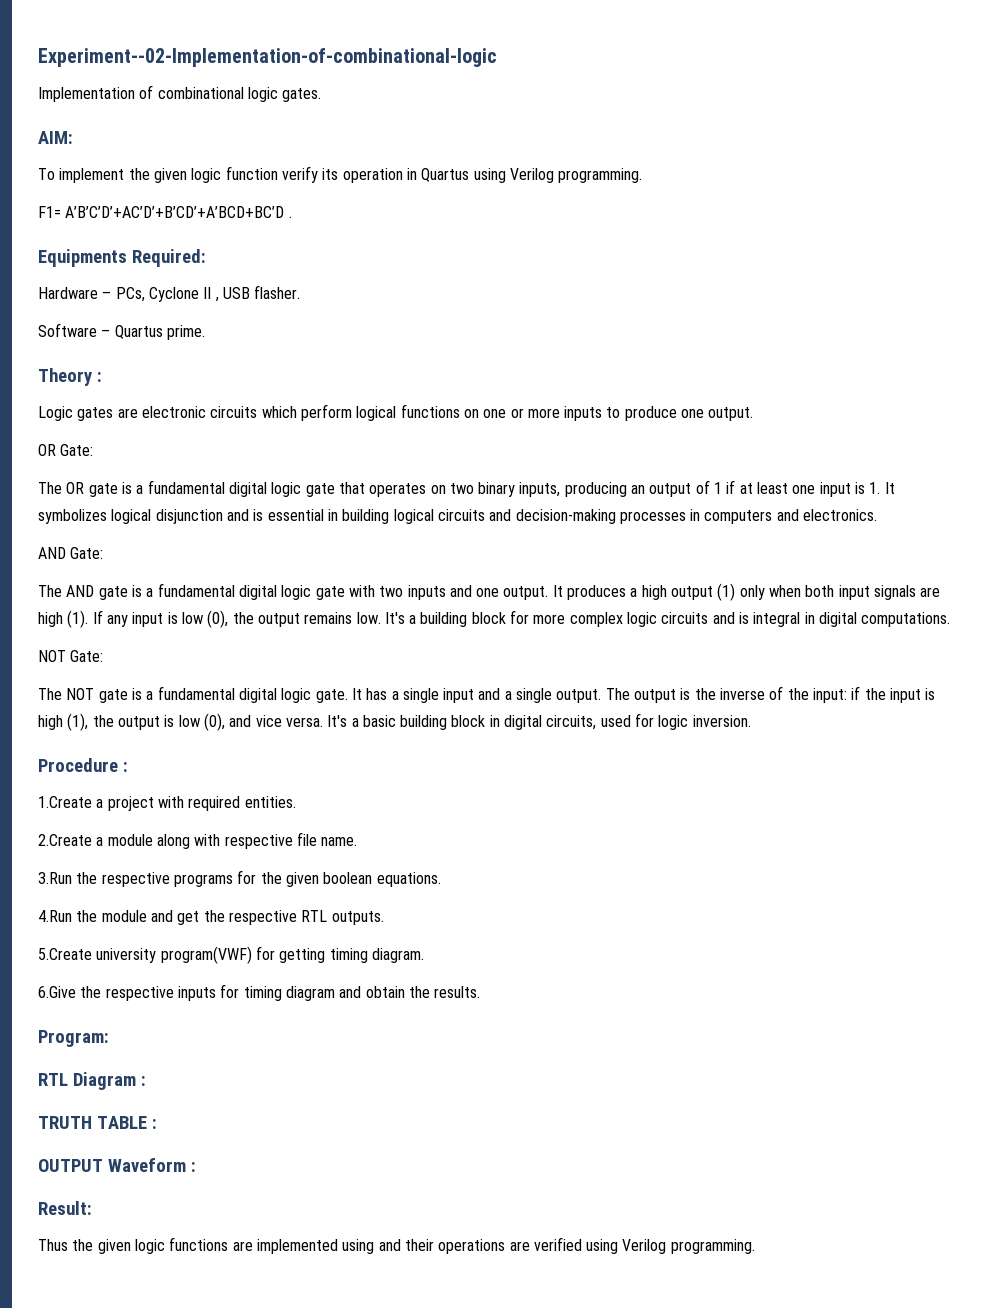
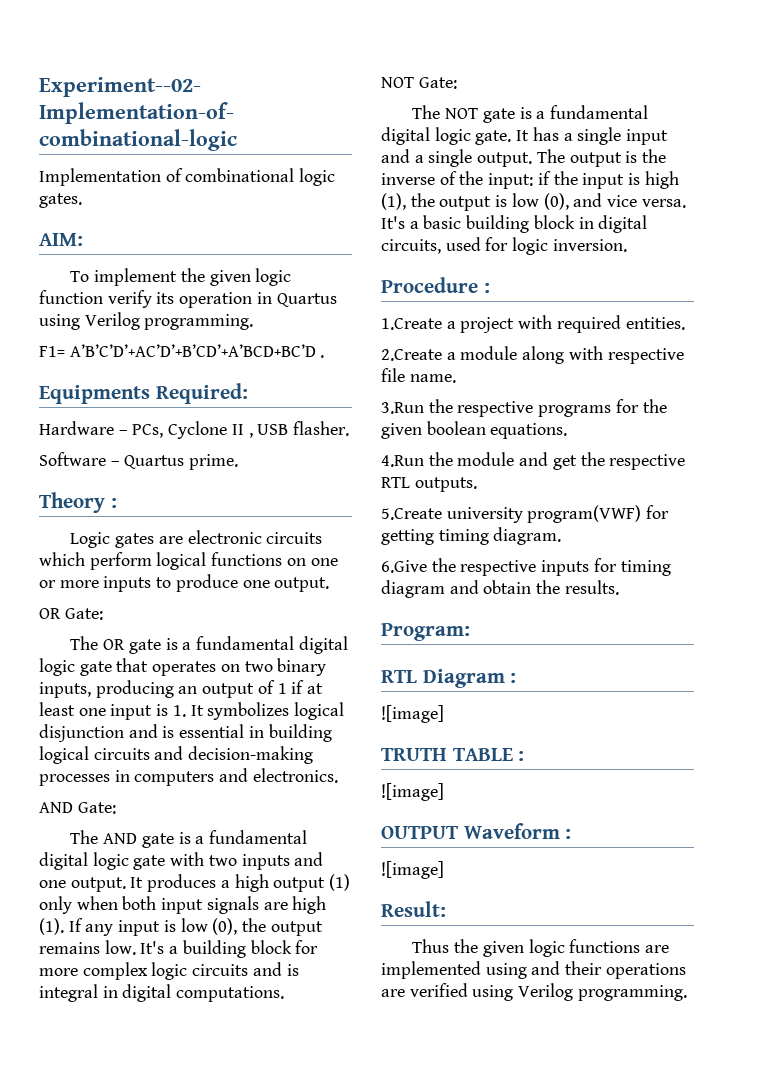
(146, 1081) none -> [381,705,444,723] // ![image]
(157, 1124) none -> [381,783,444,801] // ![image]
(196, 1167) none -> [381,861,444,879] // ![image]

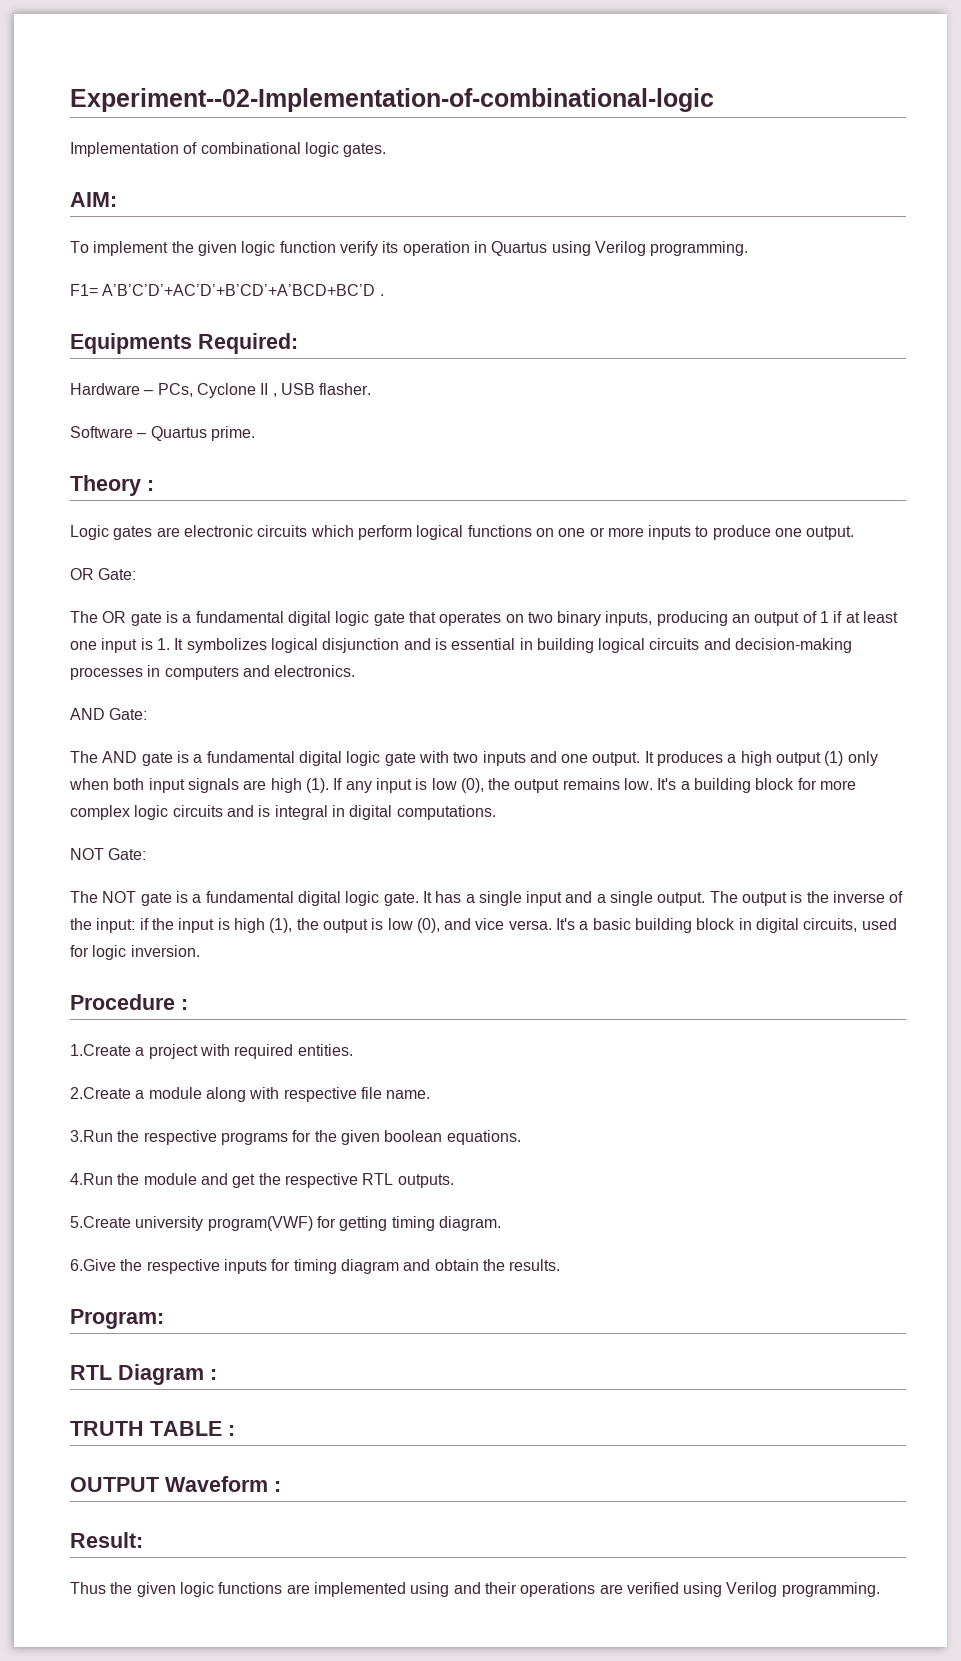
[381,705,444,723] // ![image] -> (217, 1374) none
[381,783,444,801] // ![image] -> (235, 1430) none
[381,861,444,879] // ![image] -> (281, 1486) none

